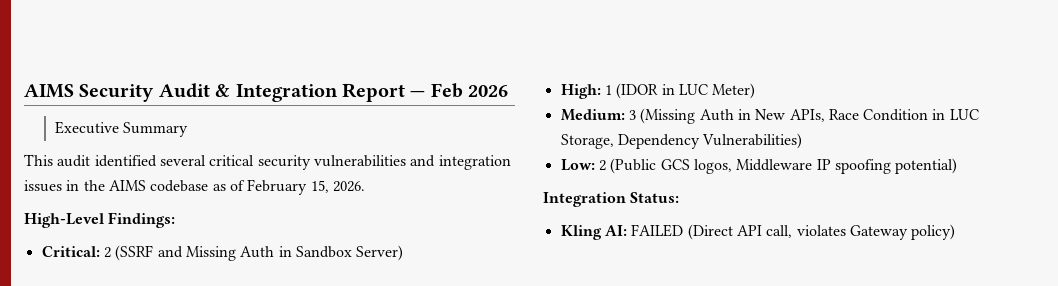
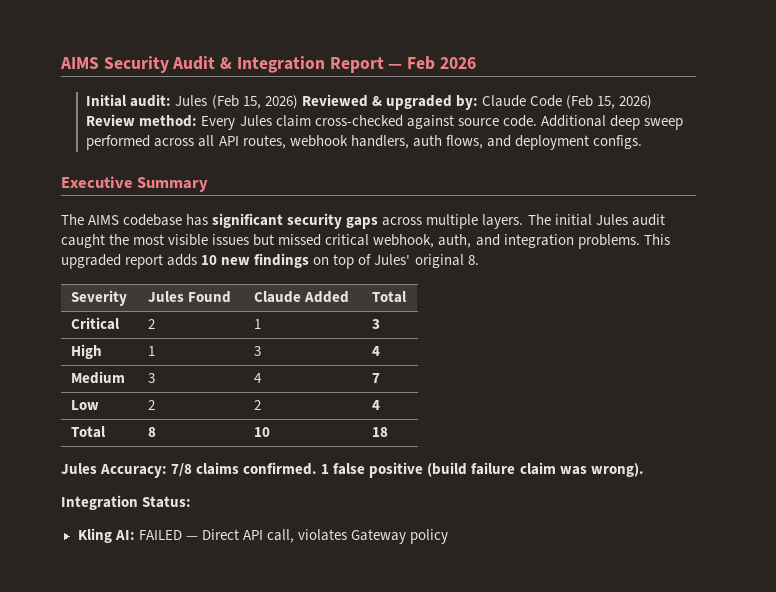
[54,121,189,137] [24,154,511,170] [24,179,365,195] [24,212,176,228] [41,245,404,261] [560,83,756,99] [560,108,979,124] [560,133,803,149] [560,158,958,174] Executive Summary // This audit identified several critical security vulnerabilities and integration issues in the AIMS codebase as of February 15, 2026. // High-Level Findings: // Critical: 2 (SSRF and Missing Auth in Sandbox Server) // High: 1 (IDOR in LUC Meter) // Medium: 3 (Missing Auth in New APIs, Race Condition in LUC Storage, Dependency Vulnerabilities) // Low: 2 (Public GCS logos, Middleware IP spoofing potential) -> [86,94,653,110] [86,114,683,130] [86,135,642,150] [61,176,209,192] [61,213,665,229] [61,234,670,249] [61,253,479,269] [71,290,128,306] [148,291,232,303] [254,291,350,303] [372,291,408,303] [71,317,121,330] [148,319,156,329] [254,319,262,329] [372,319,381,329] [71,344,103,359] [148,346,156,356] [254,346,262,356] [372,346,381,356] [71,371,126,384] [148,373,156,383] [254,373,263,383] [372,373,381,383] [71,400,100,410] [148,400,156,410] [254,400,262,410] [372,400,381,410] [71,426,107,438] [148,427,157,437] [254,427,271,437] [372,427,389,437] [61,462,644,478] Initial audit: Jules (Feb 15, 2026) Reviewed & upgraded by: Claude Code (Feb 15, 2026) Review method: Every Jules claim cross-checked against source code. Additional deep sweep performed across all API routes, webhook handlers, auth flows, and deployment configs. // Executive Summary // The AIMS codebase has significant security gaps across multiple layers. The initial Jules audit caught the most visible issues but missed critical webhook, auth, and integration problems. This upgraded report adds 10 new findings on top of Jules' original 8. // Severity | Jules Found | Claude Added | Total // Critical | 2 | 1 | 3 // High | 1 | 3 | 4 // Medium | 3 | 4 | 7 // Low | 2 | 2 | 4 // Total | 8 | 10 | 18 // Jules Accuracy: 7/8 claims confirmed. 1 false positive (build failure claim was wrong).
[687,224,733,240] (Direct -> [185,529,239,540] — Direct
[911,224,956,240] policy) -> [409,529,448,544] policy

